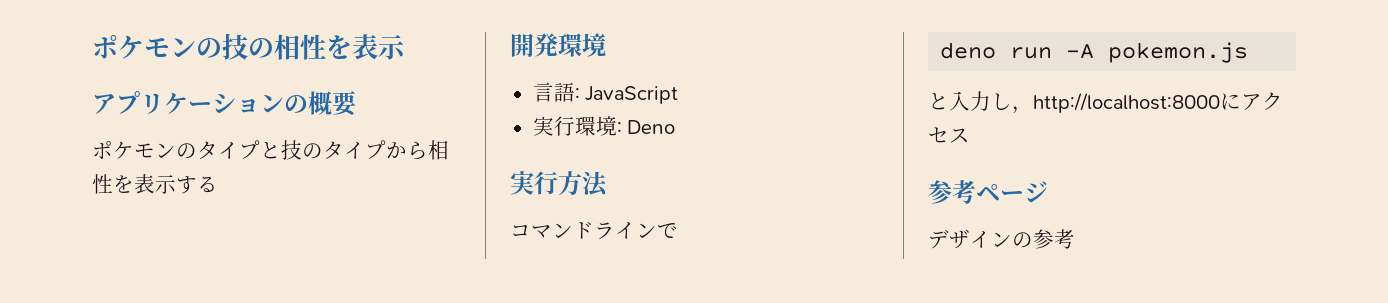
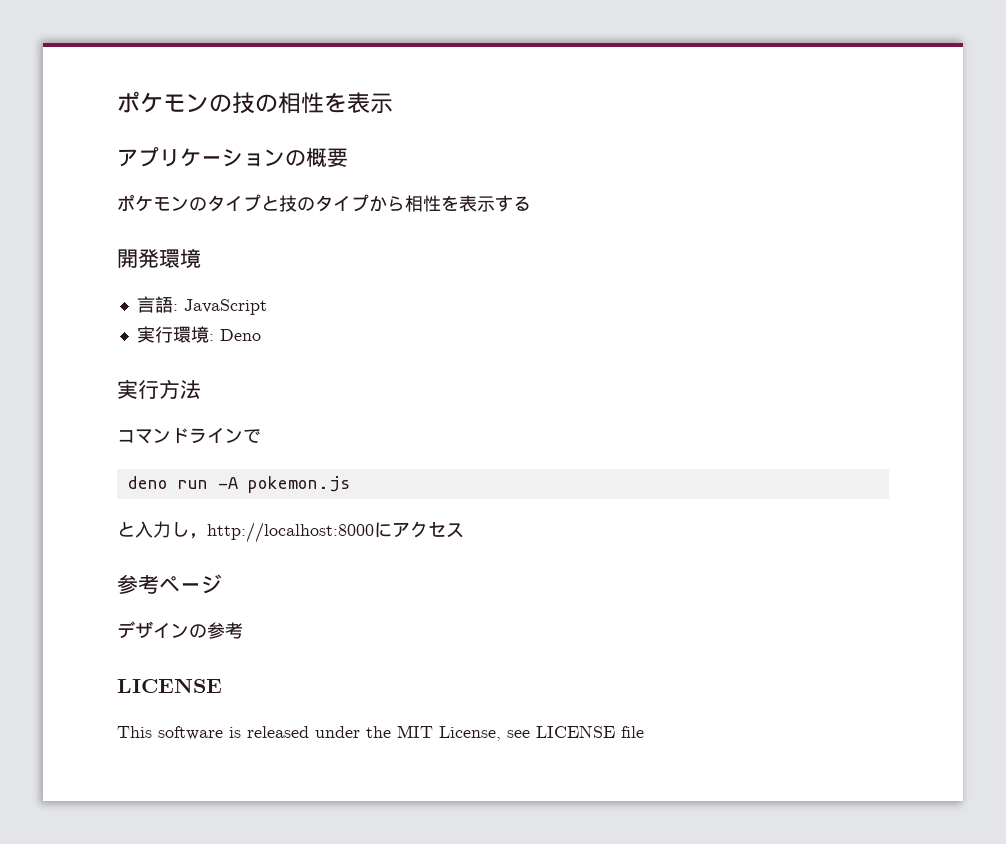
(1075, 239) none -> [117,678,222,693] [117,725,644,741] // LICENSE // This software is released under the MIT License, see LICENSE file

